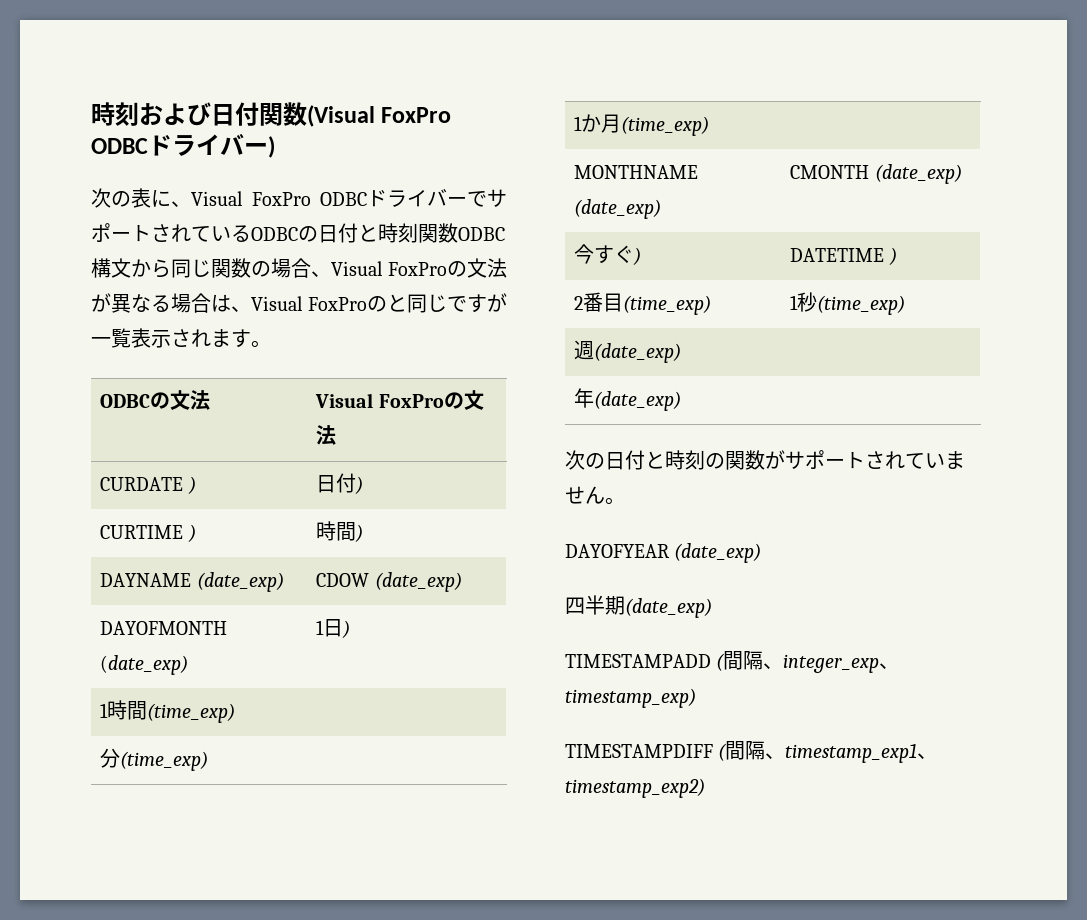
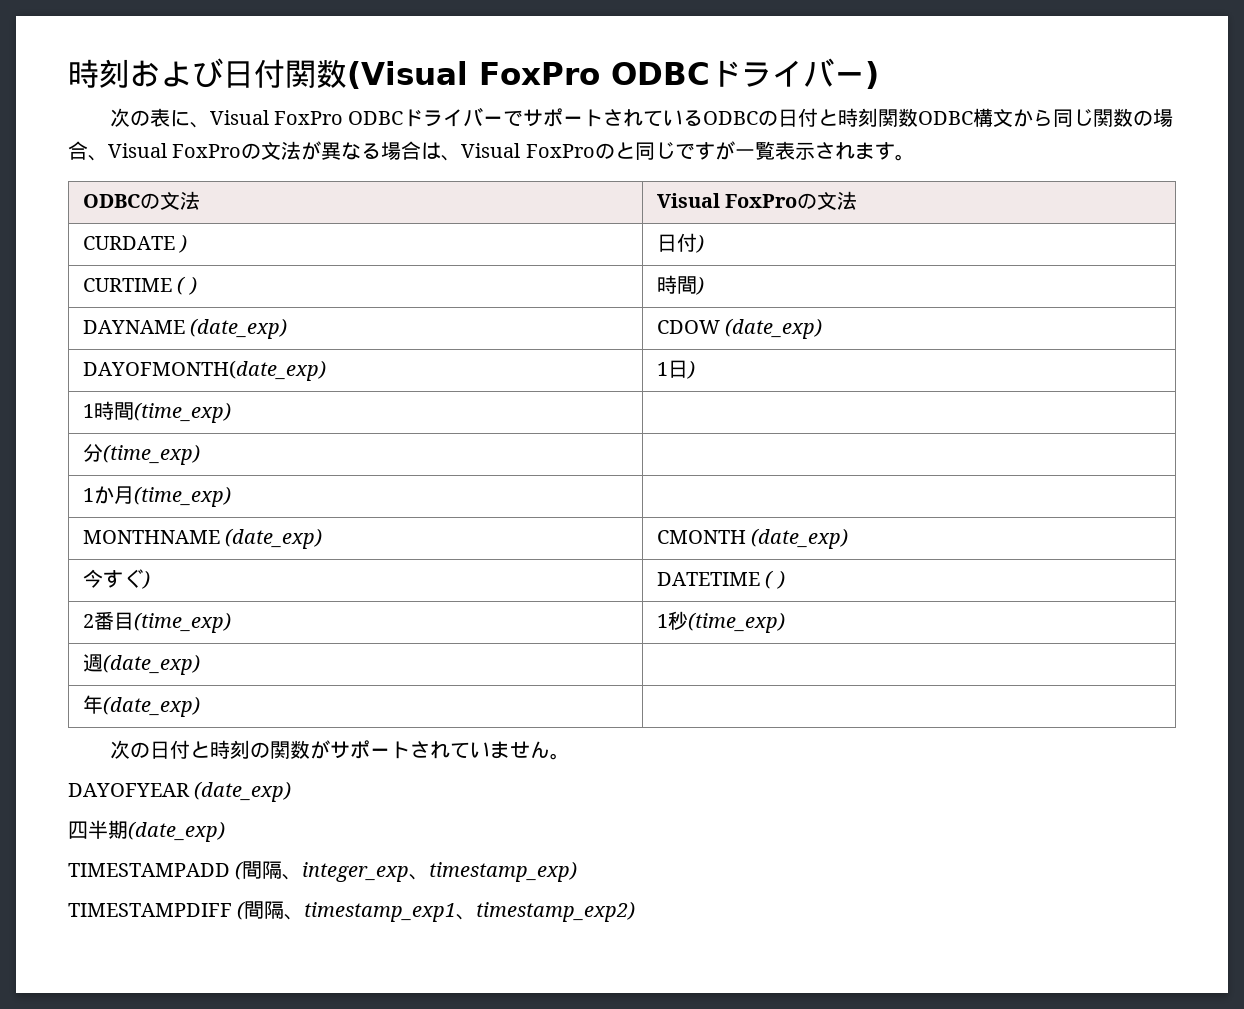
(184, 532) none -> [177,276,187,295] (
[100,621,228,635] [100,655,189,675] DAYOFMONTH (date_exp) -> [82,360,326,381] DAYOFMONTH(date_exp)
(885, 255) none -> [765,570,775,589] (

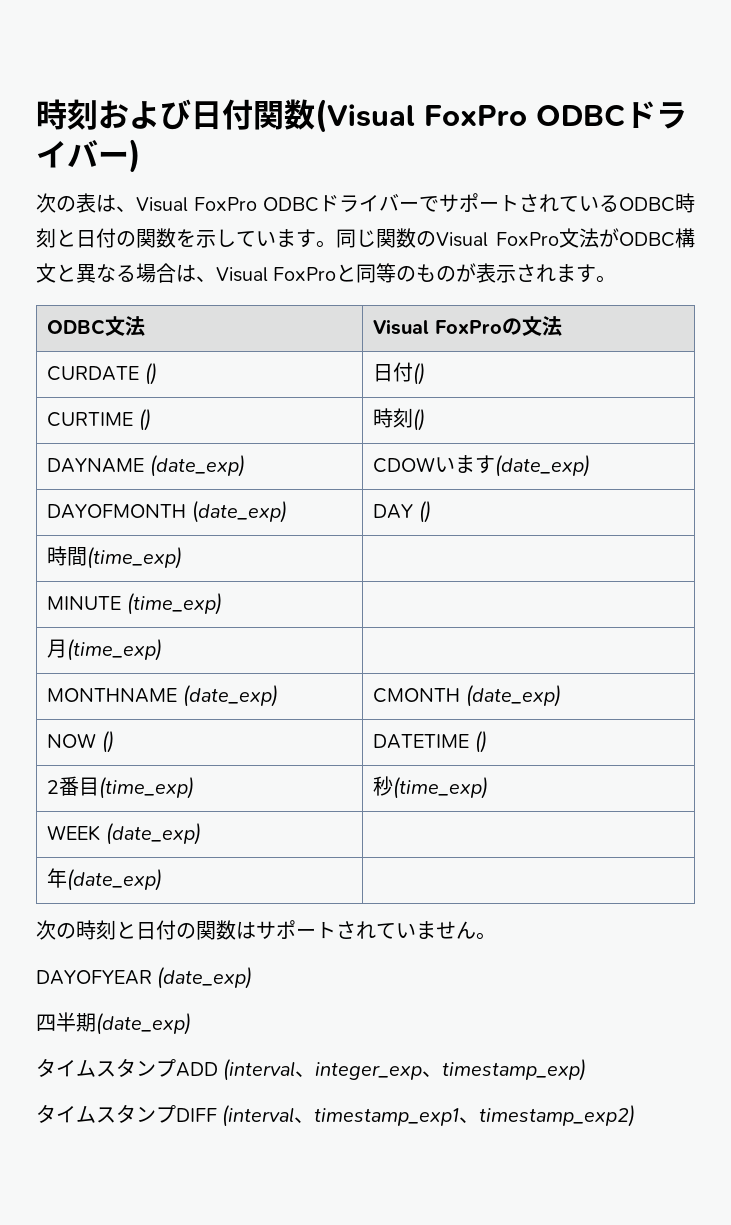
[169,110,190,127] に -> [96,194,116,212] は
[758,108,1054,127] の日付と時刻関数ODBC構文から -> [675,193,695,213] [36,228,336,248] 時刻と日付の関数を示しています。
[1153,109,1174,127] [68,141,322,161] 場合、Visual FoxProの文法が -> [436,228,695,248] [36,263,76,283] Visual FoxPro文法がODBC構文と
[594,141,775,160] のと同じですが一覧 -> [336,263,477,283] と同等のものが
[139,193,160,209] の -> (106, 327) none
[179,234,188,253] [656,233,704,253] ) | 日付) -> [144,362,157,385] [373,362,426,385] () | 日付()
[177,276,197,295] [656,275,704,295] ( ) | 時間) -> [138,408,151,431] [373,408,426,431] () | 時刻()
[725,318,823,339] [82,360,326,381] [656,360,695,379] [82,404,94,418] (date_exp) // DAYOFMONTH(date_exp) | 1日) // 1 -> [435,454,591,477] [47,500,287,523] [373,500,431,523] います(date_exp) // DAYOFMONTH (date_exp) | DAY () //
[82,443,200,465] [82,486,114,504] 分(time_exp) | // 1か -> [47,592,222,615] MINUTE (time_exp) | //
[82,569,150,589] 今すぐ) -> [47,730,114,753] NOW ()
[765,570,785,589] ( ) -> [474,730,487,753] ()
[656,614,668,628] 1 -> (195, 787) none
[82,654,103,672] 週 -> [47,825,101,841] WEEK
[149,740,330,759] 日付と時刻の関数が -> [76,920,256,940] 時刻と日付の関数は
[68,861,578,882] [68,901,285,920] TIMESTAMPADD (間隔、integer_exp、timestamp_exp) // TIMESTAMPDIFF (間隔 -> [36,1058,587,1081] [36,1104,295,1127] タイムスタンプADD (interval、integer_exp、timestamp_exp) // タイムスタンプDIFF (interval

